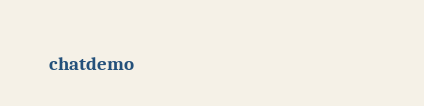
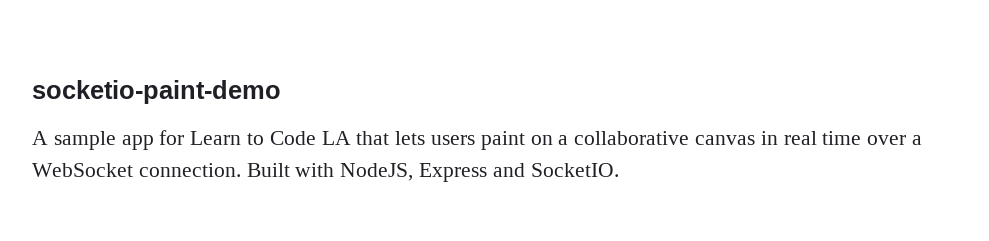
[49,57,134,70] chatdemo -> [32,80,281,104] [32,130,923,150] [32,163,619,182] socketio-paint-demo // A sample app for Learn to Code LA that lets users paint on a collaborative canvas in real time over a WebSocket connection. Built with NodeJS, Express and SocketIO.

